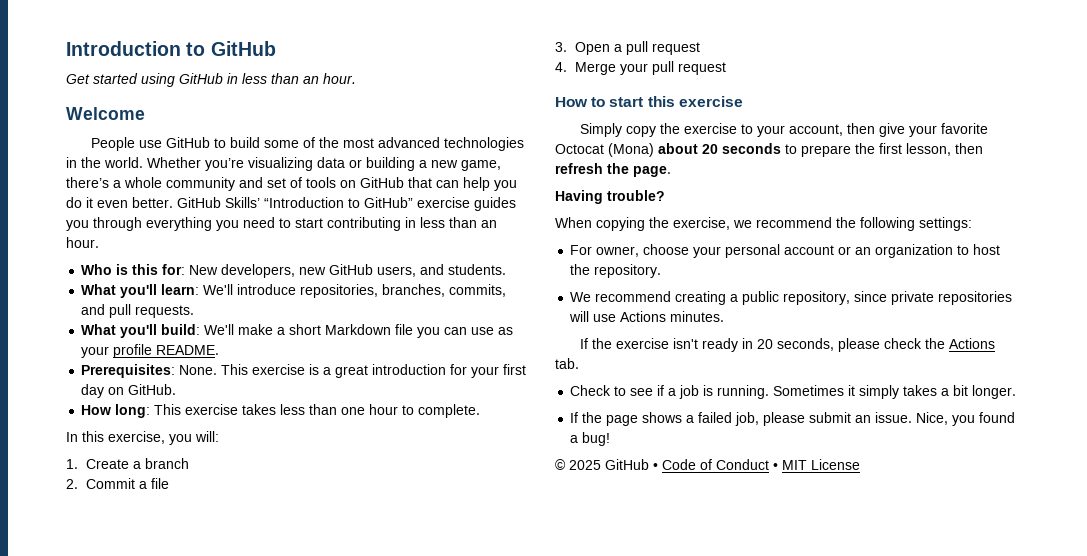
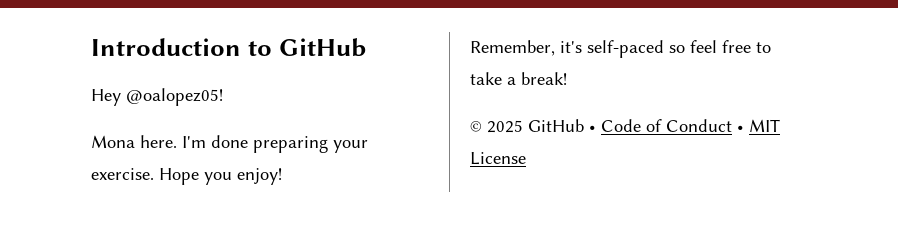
[66,73,356,87] [66,107,145,120] [90,137,524,151] [66,157,501,171] [66,177,517,191] [66,197,516,211] [66,217,497,231] [66,237,99,248] [81,264,507,278] [81,284,507,298] [81,304,195,318] [81,324,514,338] [81,344,220,358] [81,364,527,378] [81,384,177,398] [81,404,481,418] [66,431,219,445] [66,458,190,469] [66,478,170,489] [555,41,701,55] [555,61,727,75] [555,96,743,107] [579,123,988,137] [555,143,983,157] [555,163,671,177] [555,190,665,204] [555,217,972,231] [570,244,1001,258] [570,264,662,278] [570,291,1013,305] [569,311,725,322] [579,338,995,352] [555,358,579,369] [570,385,1017,399] [570,412,1016,426] [570,432,611,446] Get started using GitHub in less than an hour. // Welcome // People use GitHub to build some of the most advanced technologies in the world. Whether you’re visualizing data or building a new game, there’s a whole community and set of tools on GitHub that can help you do it even better. GitHub Skills’ “Introduction to GitHub” exercise guides you through everything you need to start contributing in less than an hour. // Who is this for: New developers, new GitHub users, and students. // What you'll learn: We'll introduce repositories, branches, commits, and pull requests. // What you'll build: We'll make a short Markdown file you can use as your profile README. // Prerequisites: None. This exercise is a great introduction for your first day on GitHub. // How long: This exercise takes less than one hour to complete. // In this exercise, you will: // 1. Create a branch // 2. Commit a file // 3. Open a pull request // 4. Merge your pull request // How to start this exercise // Simply copy the exercise to your account, then give your favorite Octocat (Mona) about 20 seconds to prepare the first lesson, then refresh the page. // Having trouble? // When copying the exercise, we recommend the following settings: // For owner, choose your personal account or an organization to host the repository. // We recommend creating a public repository, since private repositories will use Actions minutes. // If the exercise isn't ready in 20 seconds, please check the Actions tab. // Check to see if a job is running. Sometimes it simply takes a bit longer. // If the page shows a failed job, please submit an issue. Nice, you found a bug! -> [91,88,223,106] [91,135,368,153] [91,168,282,185] [470,40,771,58] [470,72,567,85] Hey @oalopez05! // Mona here. I'm done preparing your exercise. Hope you enjoy! // Remember, it's self-paced so feel free to take a break!

